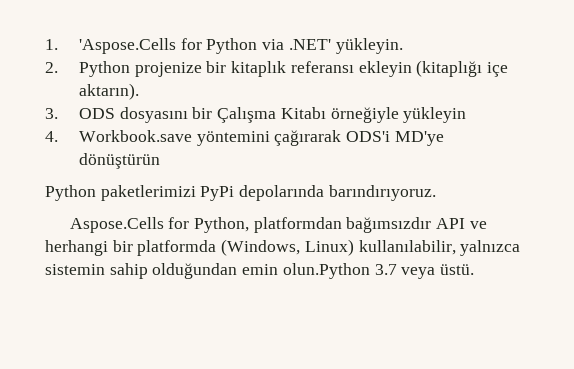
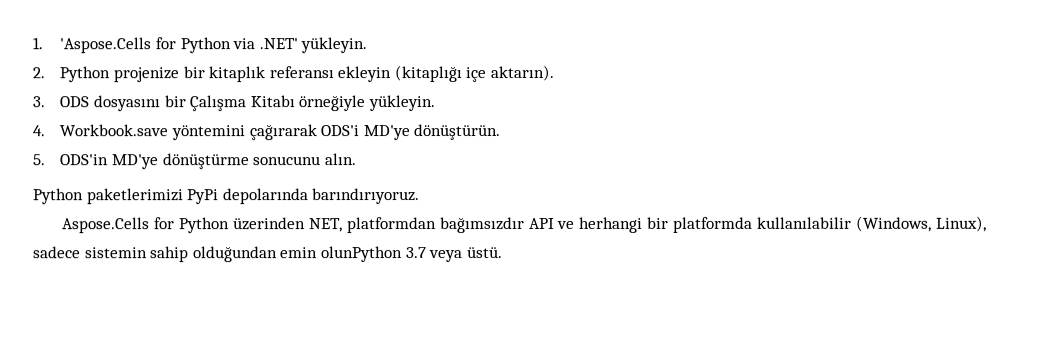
[403,107,467,123] yükleyin -> [367,95,435,112] yükleyin.
[78,153,160,169] dönüştürün -> [413,124,501,141] [32,153,356,170] dönüştürün. // 5. ODS'in MD'ye dönüştürme sonucunu alın.
[194,217,250,233] Python, -> [178,217,343,234] Python üzerinden NET,
[221,239,521,256] (Windows, Linux) kullanılabilir, yalnızca -> [757,215,987,232] [33,246,81,259] kullanılabilir (Windows, Linux), sadece
[282,263,370,279] olun.Python -> [320,246,403,263] olunPython

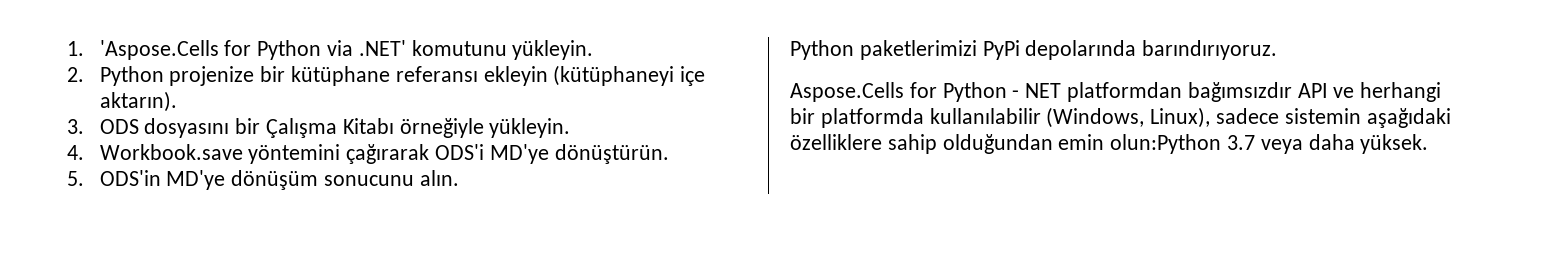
(298, 44) none -> [411,40,507,56] komutunu
[208,66,266,83] kitaplık -> [290,66,390,86] kütüphane
[393,65,462,83] (kitaplığı -> [553,65,675,86] (kütüphaneyi
[161,153,249,170] dönüştürme -> [231,170,319,190] dönüşüm
[232,217,343,233] üzerinden NET, -> [1012,83,1062,98] - NET
(148, 253) none -> [1366,108,1451,128] [790,134,882,150] aşağıdaki özelliklere
[320,246,403,263] olunPython -> [1110,134,1222,154] olun:Python
[466,247,503,259] üstü. -> [1308,134,1429,154] daha yüksek.

